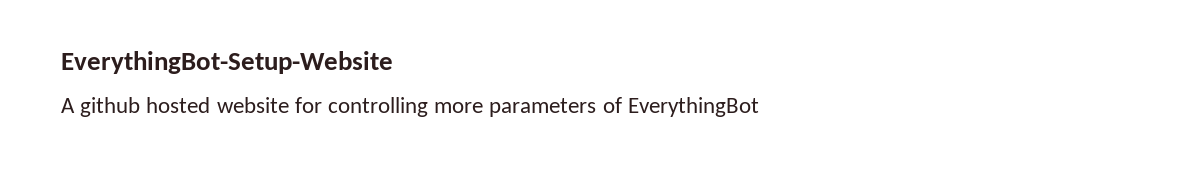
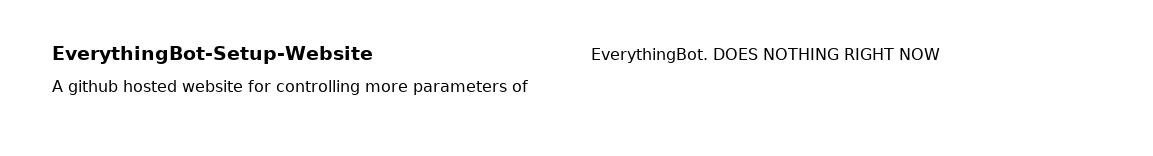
[627,97,759,117] EverythingBot -> [591,48,940,63] EverythingBot. DOES NOTHING RIGHT NOW

